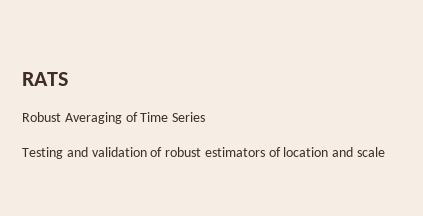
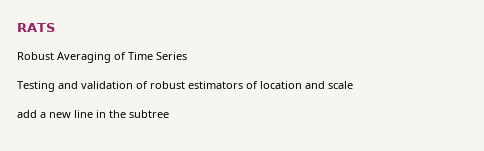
(386, 152) none -> [17,110,169,118] // add a new line in the subtree

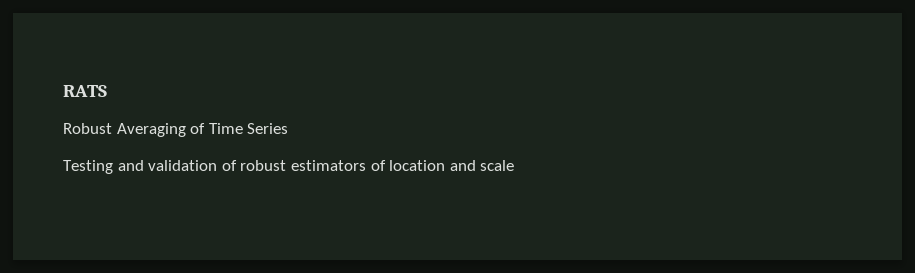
[17,110,169,118] // add a new line in the subtree -> (515, 165) none

